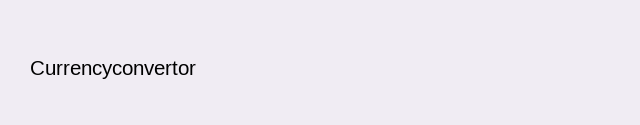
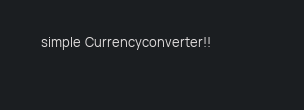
[30,61,196,79] Currencyconvertor -> [41,37,211,50] simple Currencyconverter!!

